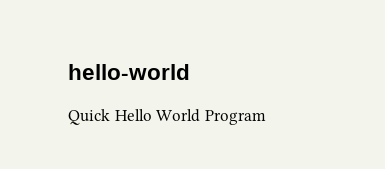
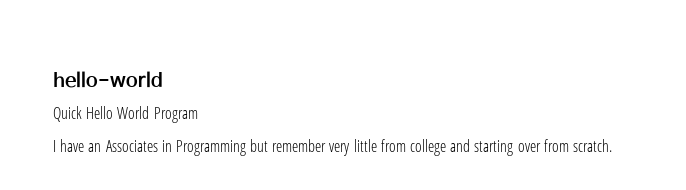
(266, 117) none -> [53,139,612,156] // I have an Associates in Programming but remember very little from college and starting over from scratch.

